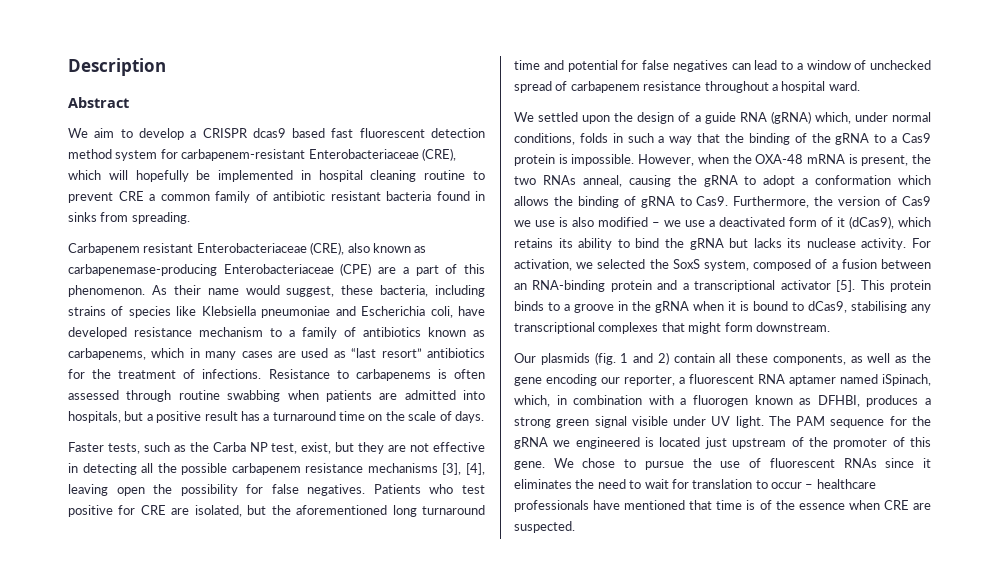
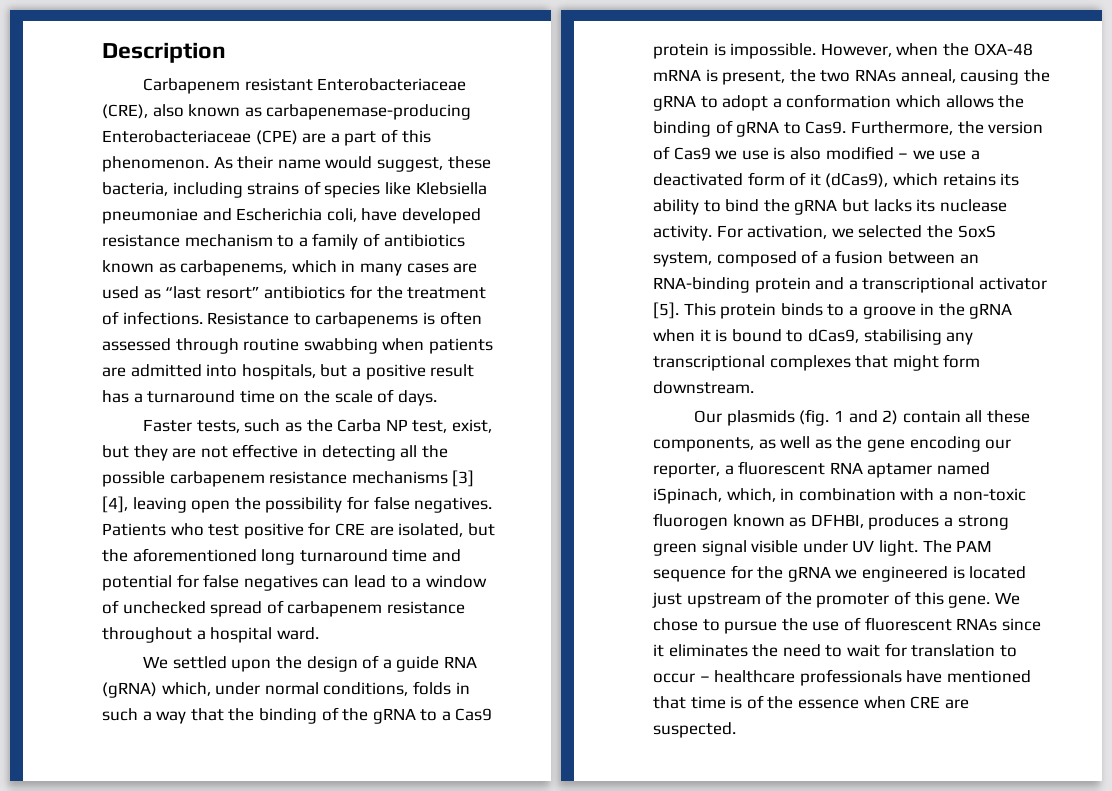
[68,97,129,108] [68,128,486,140] [68,148,456,161] [68,170,485,182] [68,191,485,203] [68,212,190,224] // Abstract // We aim to develop a CRISPR dcas9 based fast fluorescent detection method system for carbapenem-resistant Enterobacteriaceae (CRE), which will hopefully be implemented in hospital cleaning routine to prevent CRE a common family of antibiotic resistant bacteria found in sinks from spreading. -> (226, 52) none
[442,463,462,475] [3], -> [452,470,475,487] [3]
(687, 401) none -> [952,488,1026,501] non-toxic

